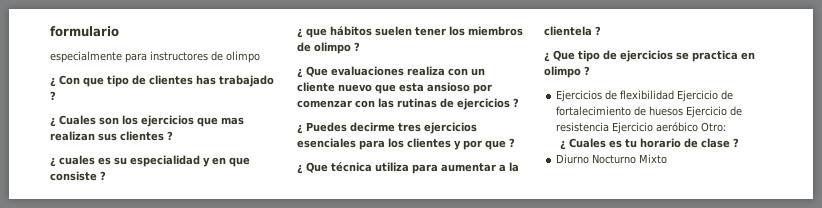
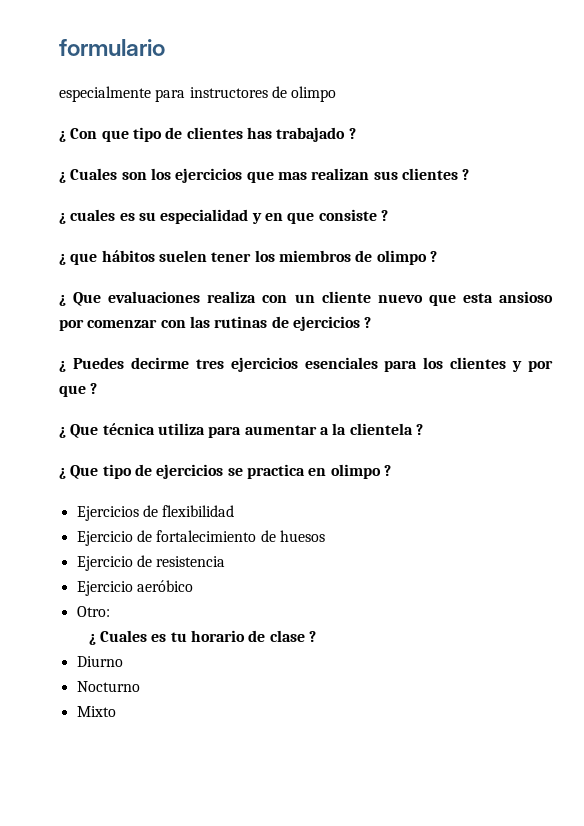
(675, 95) none -> (235, 511) //
(684, 111) none -> (325, 536) //
(610, 127) none -> (226, 561) //
(699, 127) none -> (193, 586) //
(590, 159) none -> (123, 661) //
(637, 159) none -> (140, 686) //

